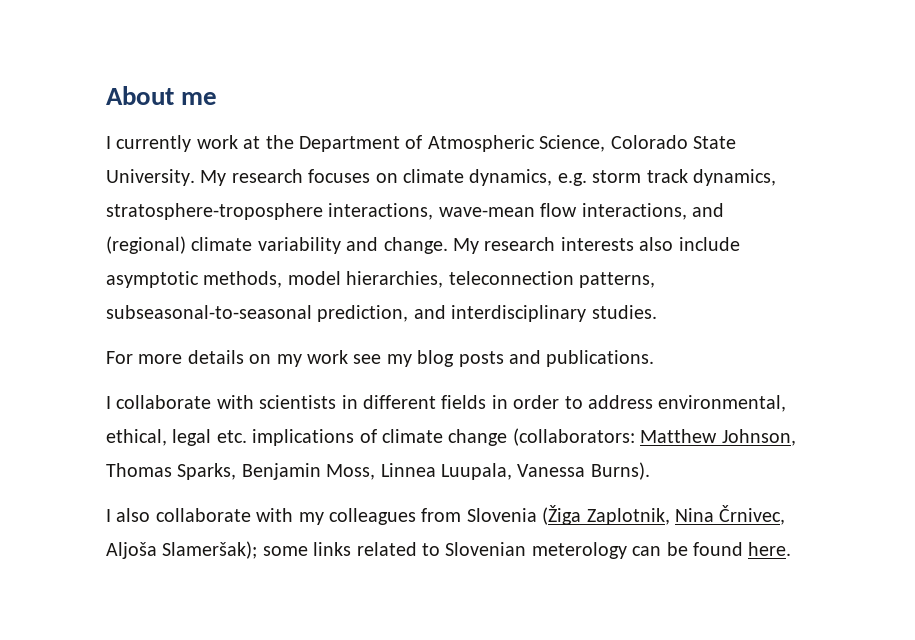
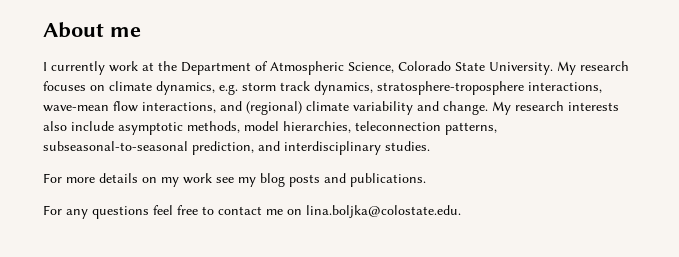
[106,395,787,412] [106,428,796,446] [106,462,650,480] [106,505,786,525] [106,541,792,559] I collaborate with scientists in different fields in order to address environmental, ethical, legal etc. implications of climate change (collaborators: Matthew Johnson, Thomas Sparks, Benjamin Moss, Linnea Luupala, Vanessa Burns). // I also collaborate with my colleagues from Slovenia (Žiga Zaplotnik, Nina Črnivec, Aljoša Slameršak); some links related to Slovenian meterology can be found here. -> [43,205,461,219] For any questions feel free to contact me on lina.boljka@colostate.edu.

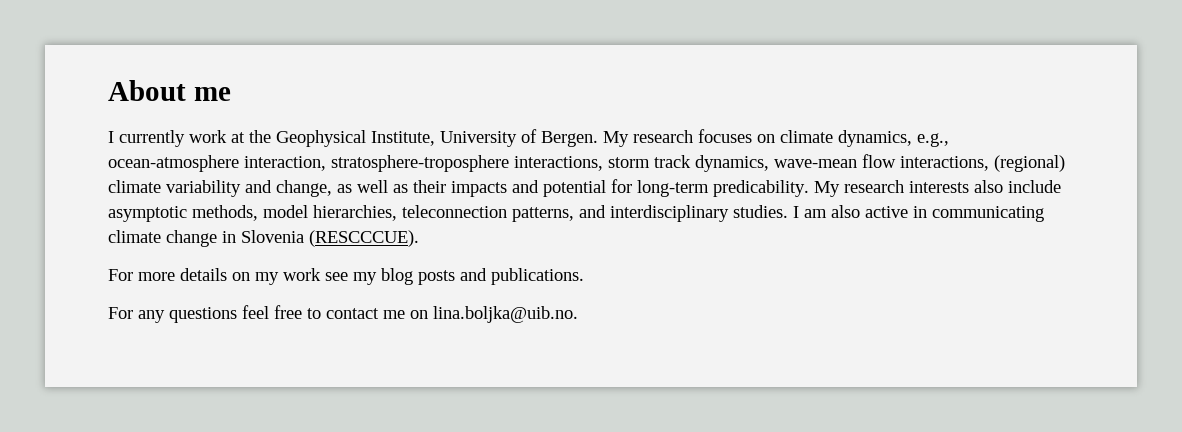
[181,61,553,75] Department of Atmospheric Science, Colorado State University. -> [276,129,598,147] Geophysical Institute, University of Bergen.
[219,84,238,95] e.g. -> [917,133,949,147] [108,155,603,172] e.g., ocean-atmosphere interaction, stratosphere-troposphere interactions,
[377,81,602,95] stratosphere-troposphere interactions, -> (769, 163) none
[220,101,242,111] and -> (989, 163) none
[443,101,488,115] change. -> [276,179,809,197] change, as well as their impacts and potential for long-term predicability.
[43,141,254,155] subseasonal-to-seasonal prediction, -> (574, 214) none
(430, 146) none -> [793,205,1044,222] [108,230,419,247] I am also active in communicating climate change in Slovenia (RESCCCUE).
[306,205,461,218] lina.boljka@colostate.edu. -> [433,306,578,323] lina.boljka@uib.no.

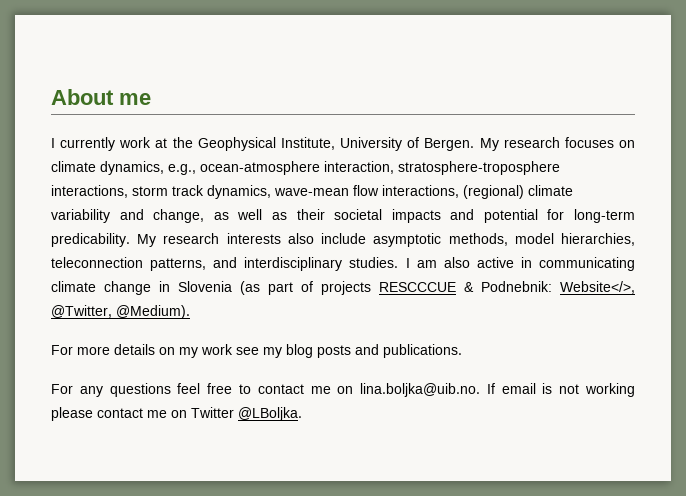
(446, 186) none -> [334,209,383,220] societal
[309,230,419,247] (RESCCCUE). -> [240,281,635,295] [51,305,190,319] (as part of projects RESCCCUE & Podnebnik: Website</>, @Twitter, @Medium).
(578, 314) none -> [486,383,635,397] [51,407,302,421] If email is not working please contact me on Twitter @LBoljka.

